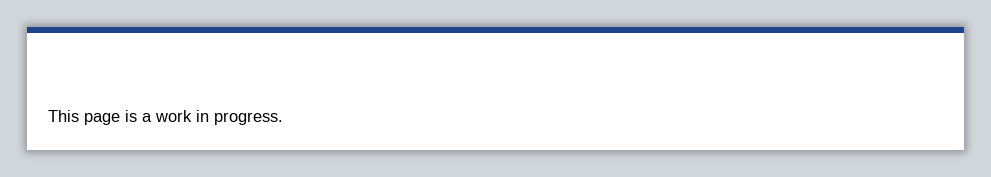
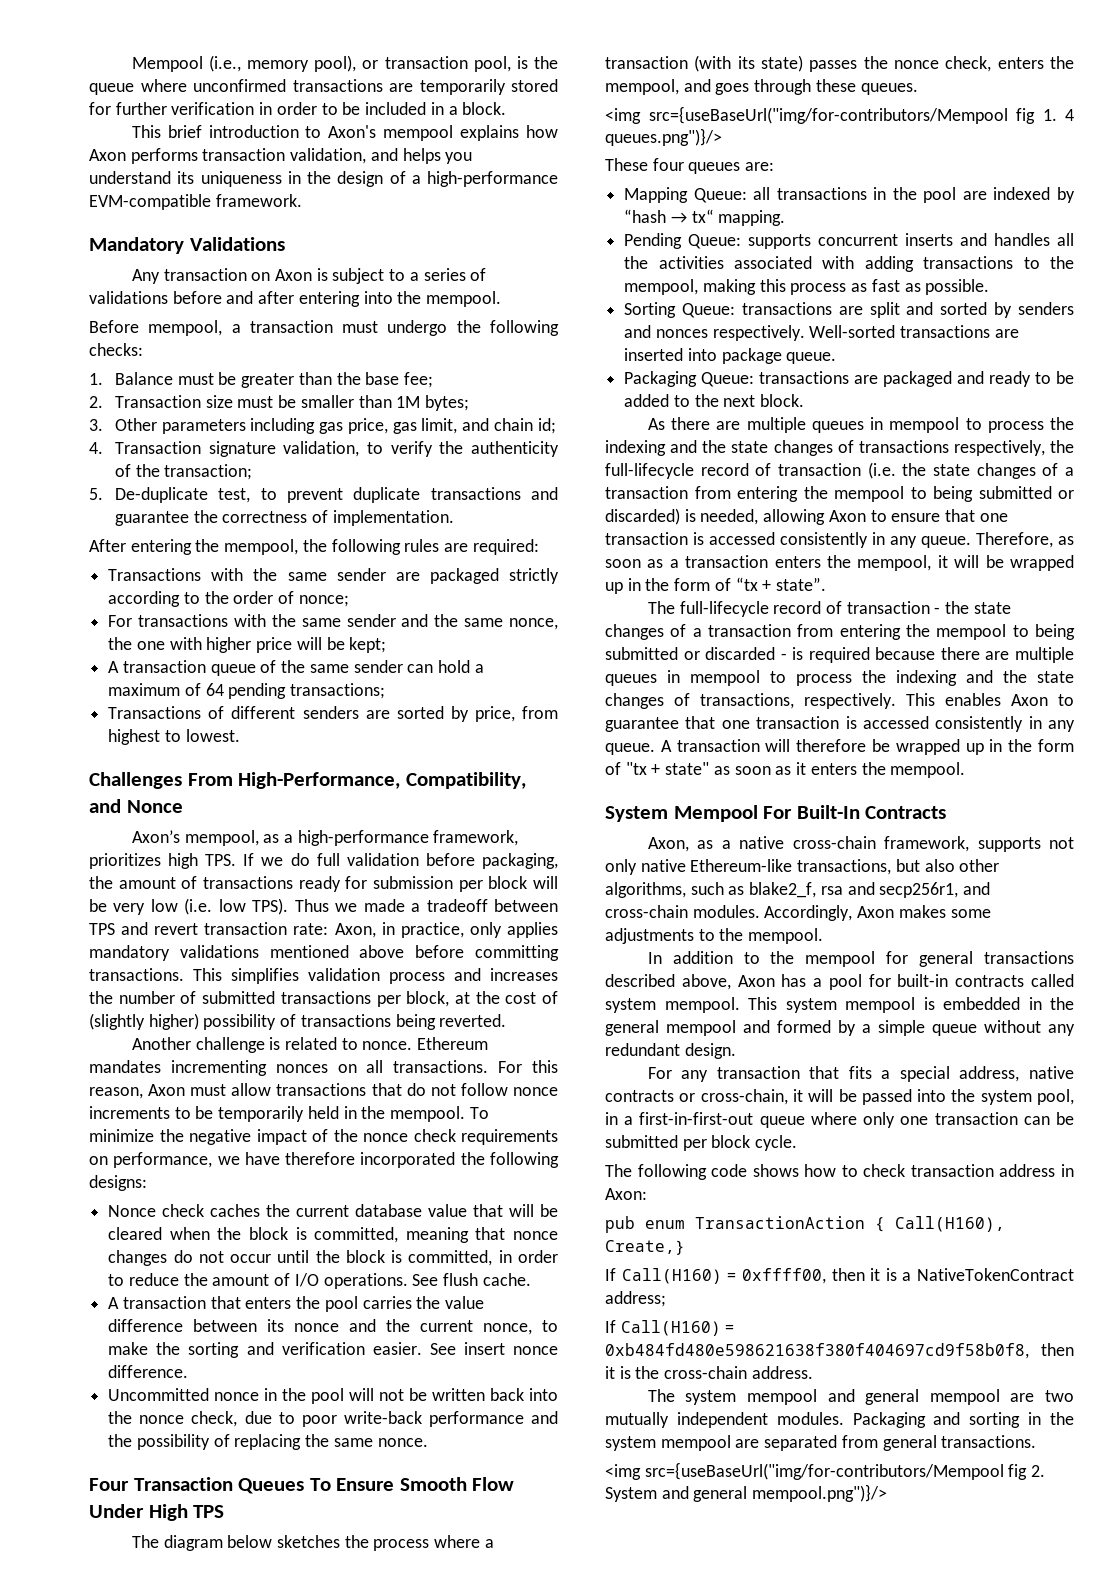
[48,110,283,125] This page is a work in progress. -> [131,55,558,72] [89,79,558,95] [89,102,507,115] [131,125,558,141] [89,148,473,164] [89,171,558,187] [89,194,302,210] [89,237,285,254] [131,268,487,284] [89,291,502,307] [89,320,559,336] [89,343,143,356] [89,372,434,388] [89,395,470,411] [89,418,556,434] [89,441,559,457] [114,464,253,480] [89,487,558,503] [114,510,454,526] [89,539,539,555] [108,568,559,584] [108,591,349,607] [108,614,558,630] [108,637,387,653] [108,660,484,676] [108,683,386,699] [108,706,558,722] [108,729,240,745] [89,772,526,789] [89,799,183,813] [131,830,519,846] [89,853,558,869] [89,876,558,892] [89,898,558,915] [89,922,558,938] [89,945,559,961] [89,968,558,984] [89,991,558,1007] [89,1013,507,1030] [131,1037,489,1053] [89,1060,558,1076] [89,1083,558,1099] [89,1106,489,1122] [89,1129,558,1145] [89,1152,559,1168] [89,1175,147,1191] [108,1204,558,1217] [108,1227,558,1243] [108,1250,558,1266] [108,1273,531,1289] [108,1296,485,1312] [108,1319,558,1335] [108,1342,558,1358] [108,1365,189,1378] [108,1388,559,1404] [108,1411,558,1427] [108,1434,428,1450] [89,1477,515,1494] [89,1504,225,1521] [131,1535,494,1551] [605,55,1074,72] [605,79,918,95] [605,106,1074,124] [605,128,722,146] [605,158,775,174] [624,187,1075,203] [624,209,786,226] [624,233,1074,249] [624,256,1074,272] [624,279,990,295] [624,302,1074,318] [624,325,1019,341] [624,348,837,364] [624,371,1074,387] [624,394,805,407] [647,417,1074,433] [605,440,1074,456] [605,462,1074,479] [605,486,1074,502] [605,508,1008,525] [605,532,1074,548] [605,555,1074,571] [605,577,827,594] [647,601,1011,617] [605,624,1075,640] [605,647,1074,663] [605,670,1074,686] [605,693,1074,709] [605,716,1075,732] [605,739,1074,755] [605,762,966,778] [605,805,947,822] [647,836,1074,852] [605,859,1000,875] [605,882,991,898] [605,905,991,921] [605,928,824,944] [647,951,1074,967] [605,974,1074,990] [605,997,1074,1013] [605,1020,1075,1036] [605,1043,736,1059] [647,1066,1074,1082] [605,1089,1074,1105] [605,1112,1074,1128] [605,1135,798,1151] [605,1164,1074,1180] [605,1188,647,1200] [605,1216,1005,1233] [605,1240,685,1255] [605,1268,1074,1284] [605,1291,666,1307] [605,1320,735,1336] [605,1343,1074,1359] [605,1366,813,1379] [647,1389,1074,1405] [605,1412,1074,1428] [605,1435,1037,1451] [605,1462,1046,1480] [605,1484,888,1502] Mempool (i.e., memory pool), or transaction pool, is the queue where unconfirmed transactions are temporarily stored for further verification in order to be included in a block. // This brief introduction to Axon's mempool explains how Axon performs transaction validation, and helps you understand its uniqueness in the design of a high-performance EVM-compatible framework. // Mandatory Validations // Any transaction on Axon is subject to a series of validations before and after entering into the mempool. // Before mempool, a transaction must undergo the following checks: // 1. Balance must be greater than the base fee; // 2. Transaction size must be smaller than 1M bytes; // 3. Other parameters including gas price, gas limit, and chain id; // 4. Transaction signature validation, to verify the authenticity of the transaction; // 5. De-duplicate test, to prevent duplicate transactions and guarantee the correctness of implementation. // After entering the mempool, the following rules are required: // Transactions with the same sender are packaged strictly according to the order of nonce; // For transactions with the same sender and the same nonce, the one with higher price will be kept; // A transaction queue of the same sender can hold a maximum of 64 pending transactions; // Transactions of different senders are sorted by price, from highest to lowest. // Challenges From High-Performance, Compatibility, and Nonce // Axon’s mempool, as a high-performance framework, prioritizes high TPS. If we do full validation before packaging, the amount of transactions ready for submission per block will be very low (i.e. low TPS). Thus we made a tradeoff between TPS and revert transaction rate: Axon, in practice, only applies mandatory validations mentioned above before committing transactions. This simplifies validation process and increases the number of submitted transactions per block, at the cost of (slightly higher) possibility of transactions being reverted. // Another challenge is related to nonce. Ethereum mandates incrementing nonces on all transactions. For this reason, Axon must allow transactions that do not follow nonce increments to be temporarily held in the mempool. To minimize the negative impact of the nonce check requirements on performance, we have therefore incorporated the following designs: // Nonce check caches the current database value that will be cleared when the block is committed, meaning that nonce changes do not occur until the block is committed, in order to reduce the amount of I/O operations. See flush cache. // A transaction that enters the pool carries the value difference between its nonce and the current nonce, to make the sorting and verification easier. See insert nonce difference. // Uncommitted nonce in the pool will not be written back into the nonce check, due to poor write-back performance and the possibility of replacing the same nonce. // Four Transaction Queues To Ensure Smooth Flow Under High TPS // The diagram below sketches the process where a transaction (with its state) passes the nonce check, enters the mempool, and goes through these queues. // <img src={useBaseUrl("img/for-contributors/Mempool fig 1. 4 queues.png")}/> // These four queues are: // Mapping Queue: all transactions in the pool are indexed by “hash → tx“ mapping. // Pending Queue: supports concurrent inserts and handles all the activities associated with adding transactions to the mempool, making this process as fast as possible. // Sorting Queue: transactions are split and sorted by senders and nonces respectively. Well-sorted transactions are inserted into package queue. // Packaging Queue: transactions are packaged and ready to be added to the next block. // As there are multiple queues in mempool to process the indexing and the state changes of transactions respectively, the full-lifecycle record of transaction (i.e. the state changes of a transaction from entering the mempool to being submitted or discarded) is needed, allowing Axon to ensure that one transaction is accessed consistently in any queue. Therefore, as soon as a transaction enters the mempool, it will be wrapped up in the form of “tx + state”. // The full-lifecycle record of transaction - the state changes of a transaction from entering the mempool to being submitted or discarded - is required because there are multiple queues in mempool to process the indexing and the state changes of transactions, respectively. This enables Axon to guarantee that one transaction is accessed consistently in any queue. A transaction will therefore be wrapped up in the form of "tx + state" as soon as it enters the mempool. // System Mempool For Built-In Contracts // Axon, as a native cross-chain framework, supports not only native Ethereum-like transactions, but also other algorithms, such as blake2_f, rsa and secp256r1, and cross-chain modules. Accordingly, Axon makes some adjustments to the mempool. // In addition to the mempool for general transactions described above, Axon has a pool for built-in contracts called system mempool. This system mempool is embedded in the general mempool and formed by a simple queue without any redundant design. // For any transaction that fits a special address, native contracts or cross-chain, it will be passed into the system pool, in a first-in-first-out queue where only one transaction can be submitted per block cycle. // The following code shows how to check transaction address in Axon: // pub enum TransactionAction { Call(H160), Create,} // If Call(H160) = 0xffff00, then it is a NativeTokenContract address; // If Call(H160) = 0xb484fd480e598621638f380f404697cd9f58b0f8, then it is the cross-chain address. // The system mempool and general mempool are two mutually independent modules. Packaging and sorting in the system mempool are separated from general transactions. // <img src={useBaseUrl("img/for-contributors/Mempool fig 2. System and general mempool.png")}/>

